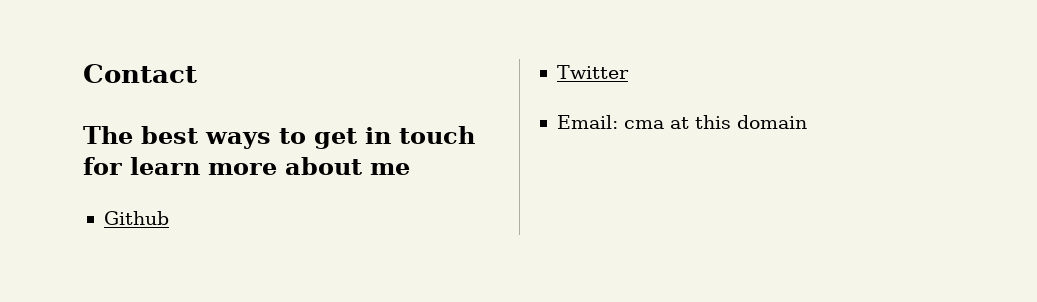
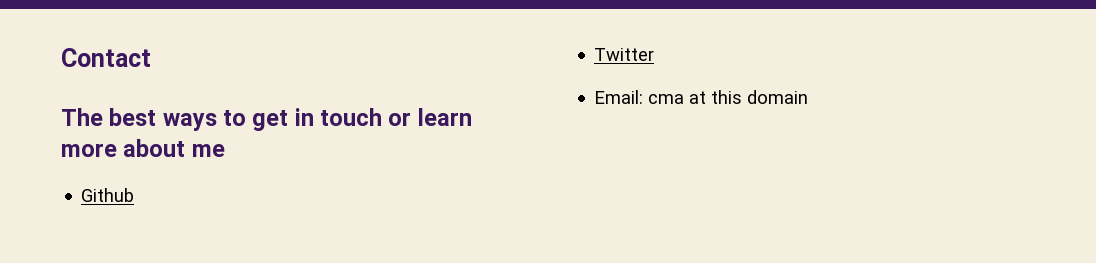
[83,157,122,175] for -> [388,112,412,126] or

